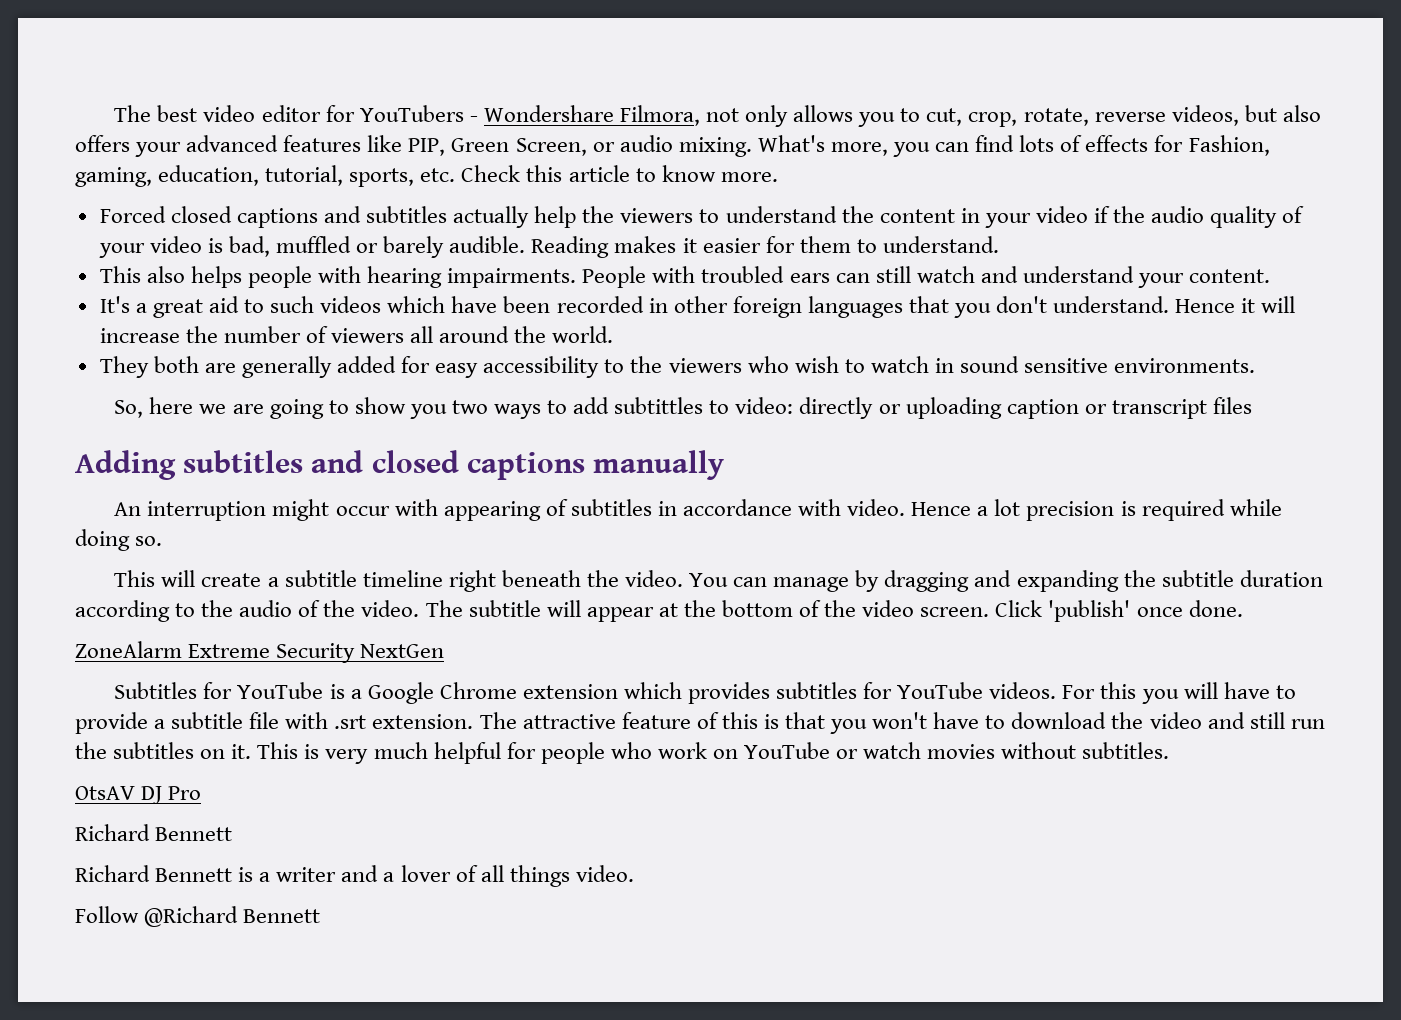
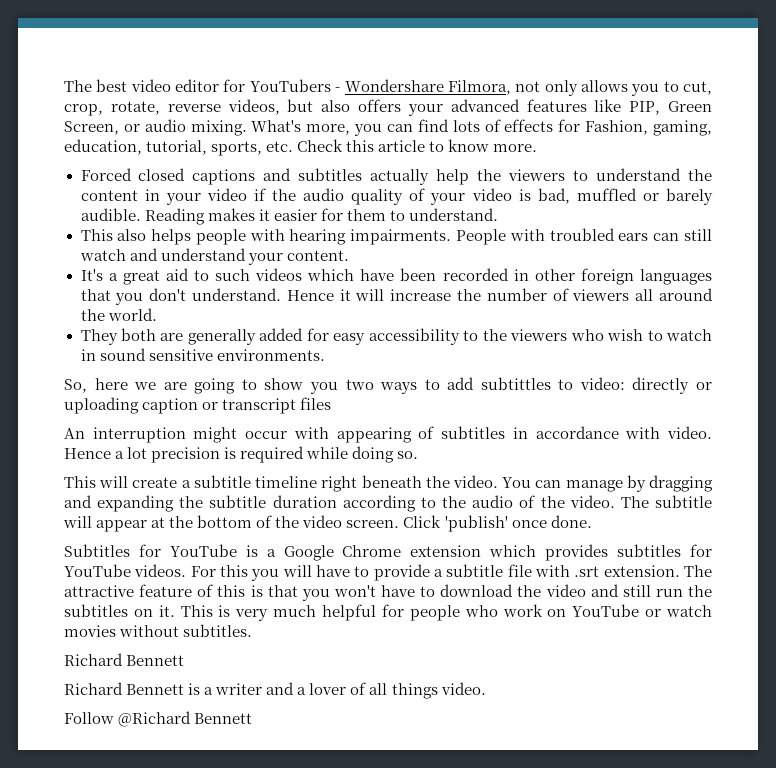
[75,450,725,480] // Adding subtitles and closed captions manually -> (332, 403) none
[75,641,445,663] // ZoneAlarm Extreme Security NextGen -> (592, 521) none
[75,786,202,804] // OtsAV DJ Pro -> (253, 630) none

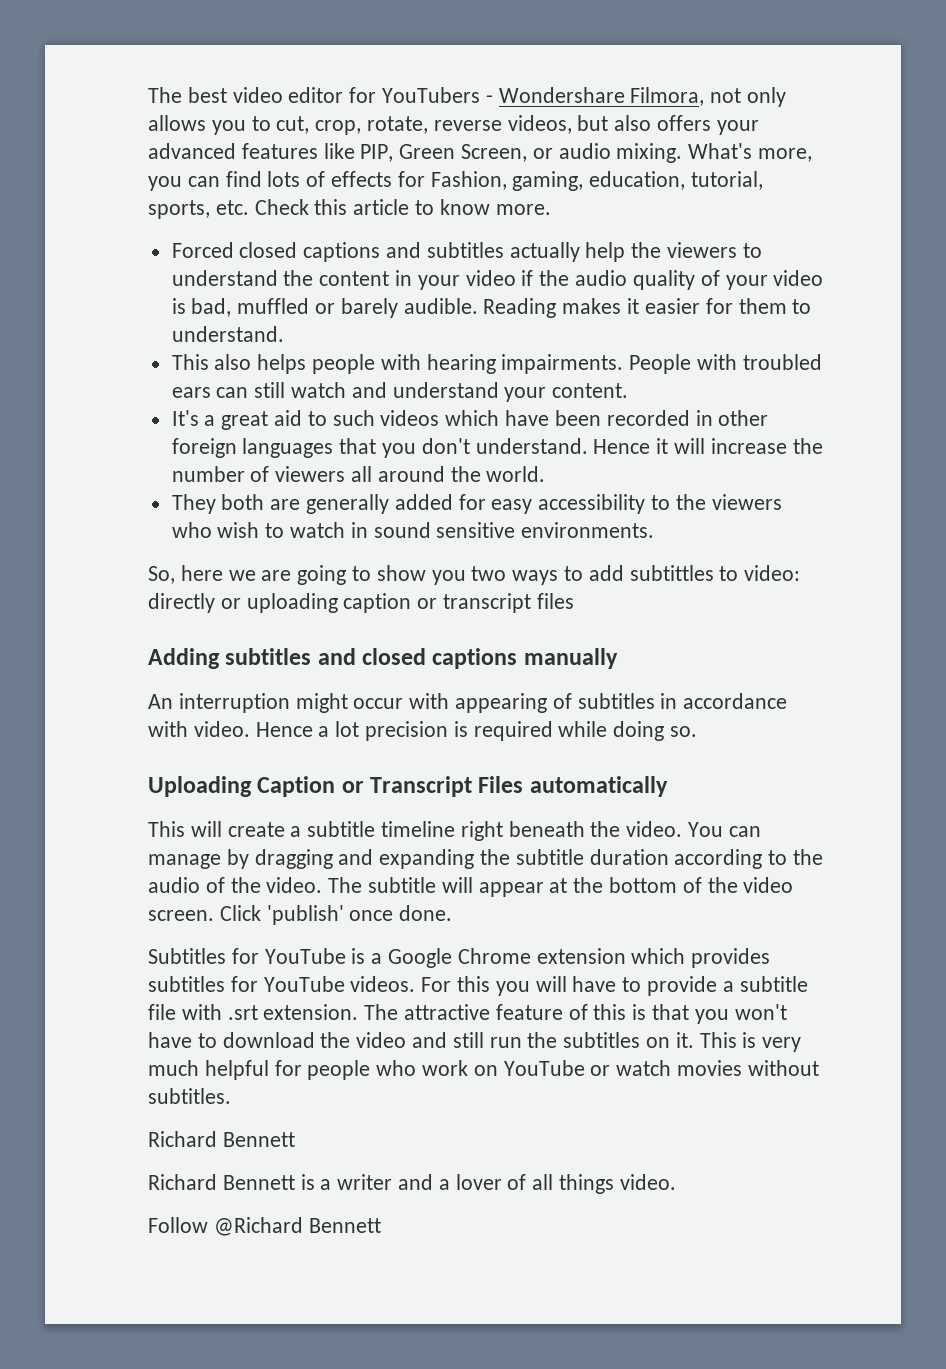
(332, 403) none -> [148,648,618,669] // Adding subtitles and closed captions manually
(419, 455) none -> [148,776,668,797] // Uploading Caption or Transcript Files automatically

